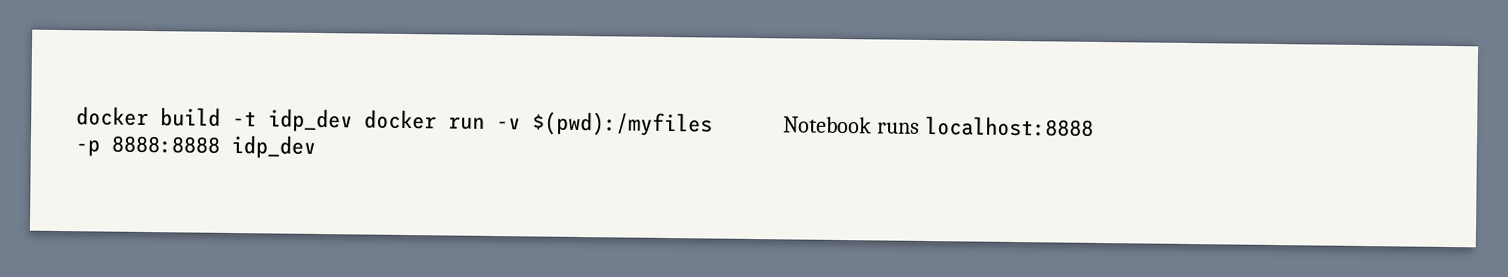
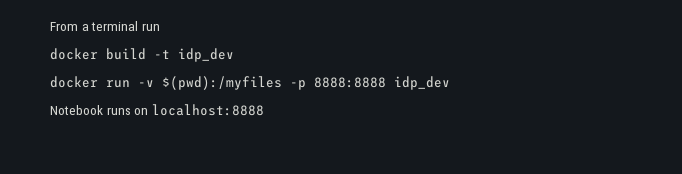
(76, 116) none -> [50,21,160,31] From a terminal run //
(353, 120) none -> (234, 55) //
(920, 128) none -> [134,108,149,115] on

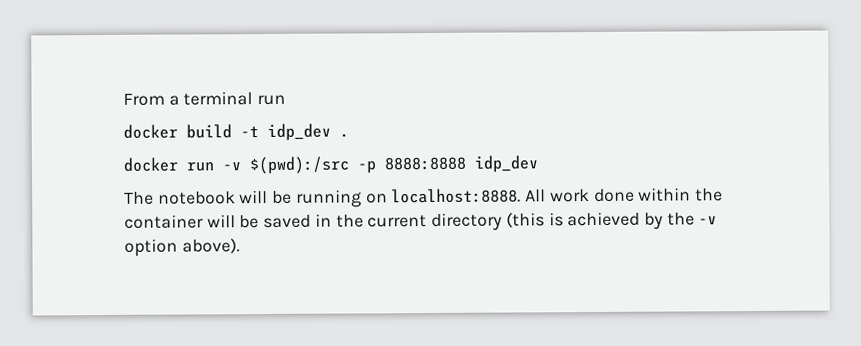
(234, 55) none -> [339,133,349,138] .
[162,76,282,90] $(pwd):/myfiles -> [249,156,350,175] $(pwd):/src
[50,104,264,116] Notebook runs on localhost:8888 -> [124,187,723,208] [124,211,718,231] [124,238,240,257] The notebook will be running on localhost:8888. All work done within the container will be saved in the current directory (this is achieved by the -v option above).

